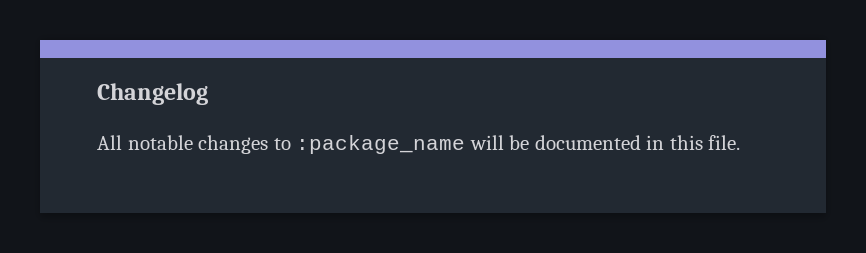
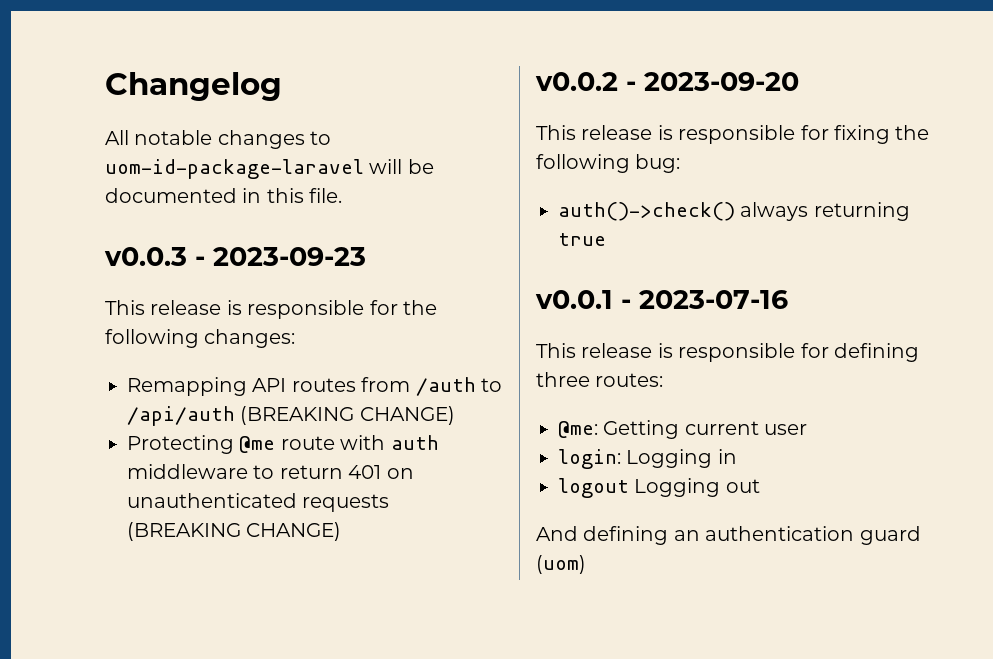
[296,135,466,154] :package_name -> [105,159,364,179] uom-id-package-laravel
(741, 142) none -> [104,247,366,266] [105,300,437,319] [105,329,296,348] [127,377,502,396] [127,406,455,426] [127,435,439,454] [127,464,414,479] [127,493,390,512] [127,522,342,541] [535,72,799,91] [536,125,930,144] [536,154,681,173] [558,202,910,221] [558,233,606,246] [535,290,788,309] [536,343,919,362] [536,372,664,387] [558,420,808,439] [558,449,737,469] [558,478,760,498] [536,526,921,545] [536,555,586,574] // v0.0.3 - 2023-09-23 // This release is responsible for the following changes: // Remapping API routes from /auth to /api/auth (BREAKING CHANGE) // Protecting @me route with auth middleware to return 401 on unauthenticated requests (BREAKING CHANGE) // v0.0.2 - 2023-09-20 // This release is responsible for fixing the following bug: // auth()->check() always returning true // v0.0.1 - 2023-07-16 // This release is responsible for defining three routes: // @me: Getting current user // login: Logging in // logout Logging out // And defining an authentication guard (uom)

